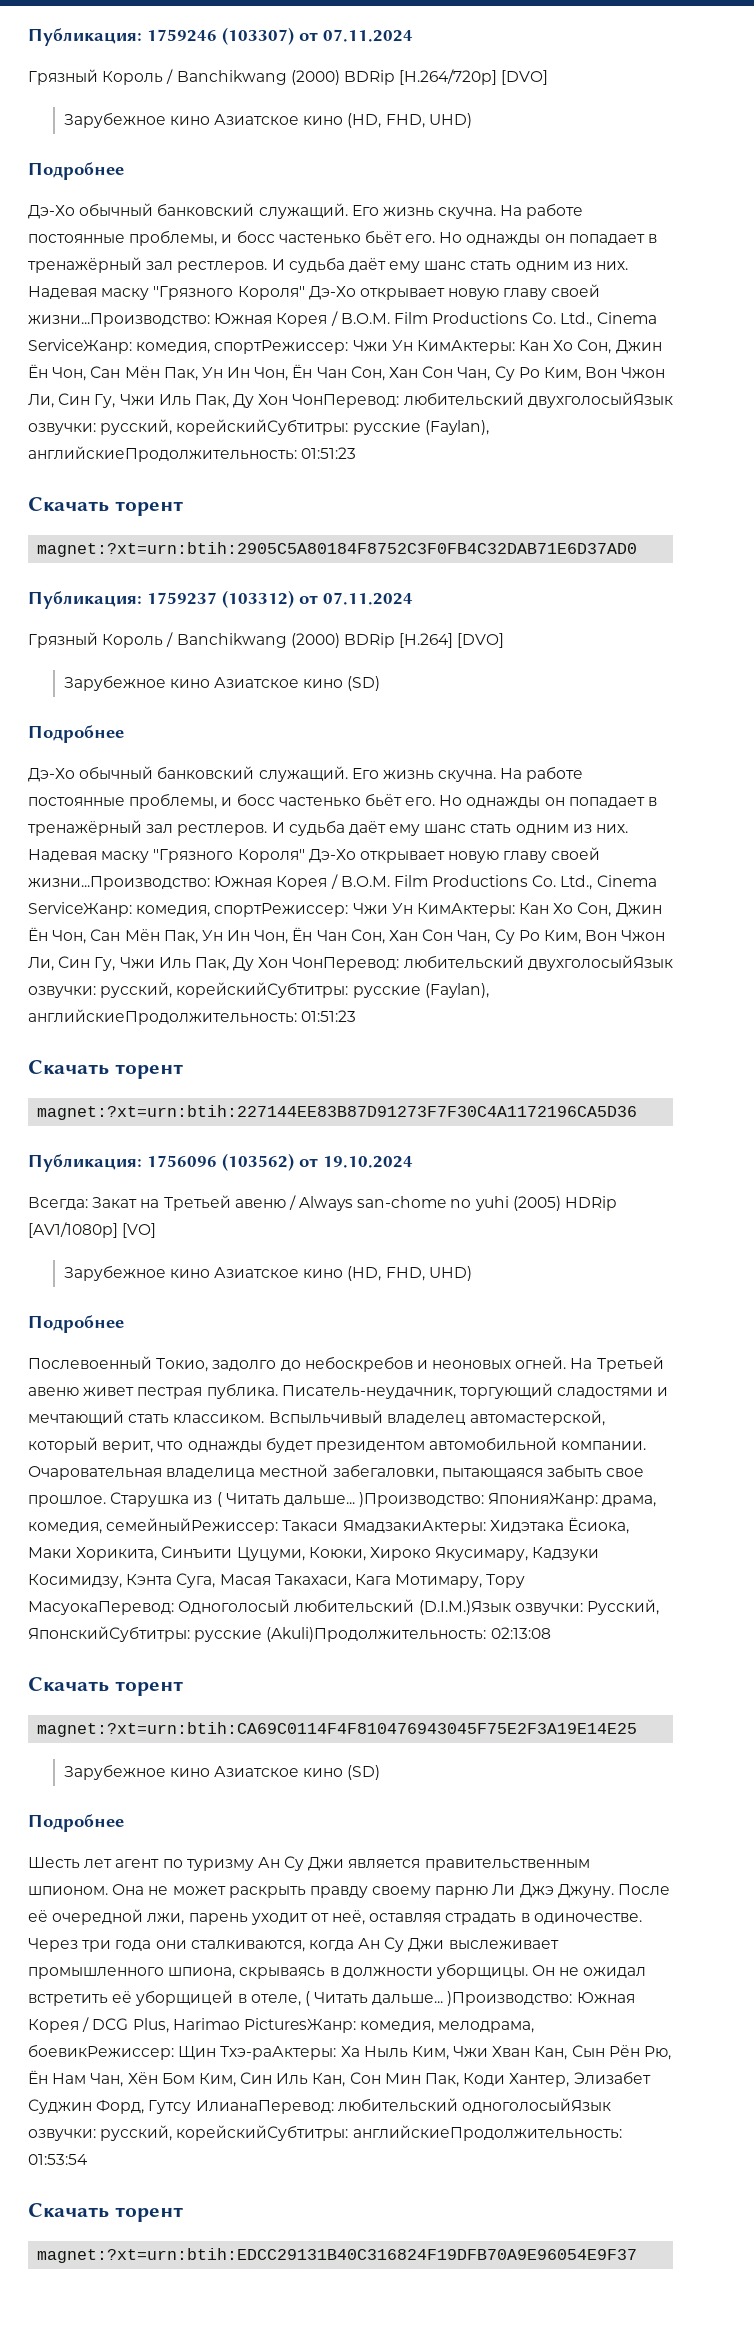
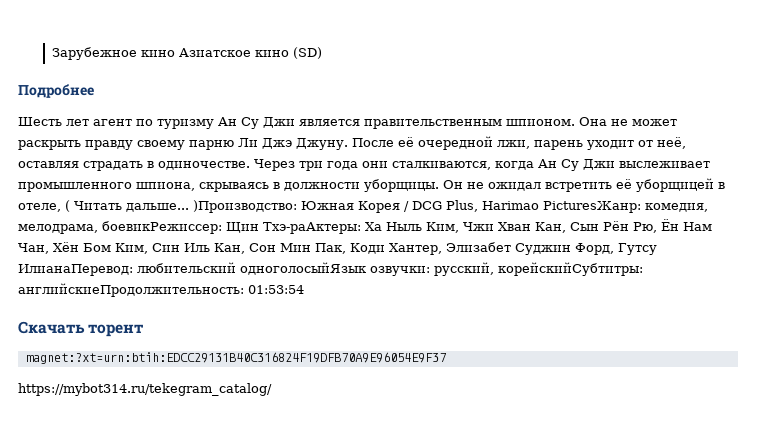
[28,27,413,46] [28,69,549,85] [63,112,472,128] [28,162,124,180] [28,203,584,219] [28,230,658,246] [28,257,629,273] [28,284,601,300] [28,311,657,327] [28,339,662,354] [28,364,666,381] [28,392,673,408] [28,419,489,435] [28,446,357,462] [28,497,183,516] [37,542,638,557] [28,590,413,609] [28,632,505,648] [63,675,381,691] [28,725,124,743] [28,766,584,782] [28,793,658,809] [28,820,629,836] [28,847,601,863] [28,874,657,890] [28,902,662,917] [28,927,666,944] [28,955,673,971] [28,982,489,998] [28,1009,357,1025] [28,1060,183,1079] [37,1105,638,1120] [28,1153,413,1172] [28,1195,618,1211] [28,1222,157,1238] [63,1265,472,1281] [28,1315,124,1333] [28,1356,664,1372] [28,1383,669,1399] [28,1410,605,1426] [28,1437,647,1453] [28,1464,645,1480] [28,1492,657,1507] [28,1517,629,1534] [28,1546,600,1561] [28,1573,526,1588] [28,1599,659,1615] [28,1626,551,1642] [28,1677,183,1696] [37,1722,638,1737] Публикация: 1759246 (103307) от 07.11.2024 // Грязный Король / Banchikwang (2000) BDRip [H.264/720p] [DVO] // Зарубежное кино Азиатское кино (HD, FHD, UHD) // Подробнее // Дэ-Хо обычный банковский служащий. Его жизнь скучна. На работе постоянные проблемы, и босс частенько бьёт его. Но однажды он попадает в тренажёрный зал рестлеров. И судьба даёт ему шанс стать одним из них. Надевая маску ''Грязного Короля'' Дэ-Хо открывает новую главу своей жизни...Производство: Южная Корея / B.O.M. Film Productions Co. Ltd., Cinema ServiceЖанр: комедия, спортРежиссер: Чжи Ун КимАктеры: Кан Хо Сон, Джин Ён Чон, Сан Мён Пак, Ун Ин Чон, Ён Чан Сон, Хан Сон Чан, Су Ро Ким, Вон Чжон Ли, Син Гу, Чжи Иль Пак, Ду Хон ЧонПеревод: любительский двухголосыйЯзык озвучки: русский, корейскийСубтитры: русские (Faylan), английскиеПродолжительность: 01:51:23 // Скачать торент // magnet:?xt=urn:btih:2905C5A80184F8752C3F0FB4C32DAB71E6D37AD0 // Публикация: 1759237 (103312) от 07.11.2024 // Грязный Король / Banchikwang (2000) BDRip [H.264] [DVO] // Зарубежное кино Азиатское кино (SD) // Подробнее // Дэ-Хо обычный банковский служащий. Его жизнь скучна. На работе постоянные проблемы, и босс частенько бьёт его. Но однажды он попадает в тренажёрный зал рестлеров. И судьба даёт ему шанс стать одним из них. Надевая маску ''Грязного Короля'' Дэ-Хо открывает новую главу своей жизни...Производство: Южная Корея / B.O.M. Film Productions Co. Ltd., Cinema ServiceЖанр: комедия, спортРежиссер: Чжи Ун КимАктеры: Кан Хо Сон, Джин Ён Чон, Сан Мён Пак, Ун Ин Чон, Ён Чан Сон, Хан Сон Чан, Су Ро Ким, Вон Чжон Ли, Син Гу, Чжи Иль Пак, Ду Хон ЧонПеревод: любительский двухголосыйЯзык озвучки: русский, корейскийСубтитры: русские (Faylan), английскиеПродолжительность: 01:51:23 // Скачать торент // magnet:?xt=urn:btih:227144EE83B87D91273F7F30C4A1172196CA5D36 // Публикация: 1756096 (103562) от 19.10.2024 // Всегда: Закат на Третьей авеню / Always san-chome no yuhi (2005) HDRip [AV1/1080p] [VO] // Зарубежное кино Азиатское кино (HD, FHD, UHD) // Подробнее // Послевоенный Токио, задолго до небоскребов и неоновых огней. На Третьей авеню живет пестрая публика. Писатель-неудачник, торгующий сладостями и мечтающий стать классиком. Вспыльчивый владелец автомастерской, который верит, что однажды будет президентом автомобильной компании. Очаровательная владелица местной забегаловки, пытающаяся забыть свое прошлое. Старушка из ( Читать дальше... )Производство: ЯпонияЖанр: драма, комедия, семейныйРежиссер: Такаси ЯмадзакиАктеры: Хидэтака Ёсиока, Маки Хорикита, Синъити Цуцуми, Коюки, Хироко Якусимару, Кадзуки Косимидзу, Кэнта Суга, Масая Такахаси, Кага Мотимару, Тору МасуокаПеревод: Одноголосый любительский (D.I.M.)Язык озвучки: Русский, ЯпонскийСубтитры: русские (Akuli)Продолжительность: 02:13:08 // Скачать торент // magnet:?xt=urn:btih:CA69C0114F4F810476943045F75E2F3A19E14E25 // -> (52, 53) none
(638, 2255) none -> [18,383,272,396] // https://mybot314.ru/tekegram_catalog/

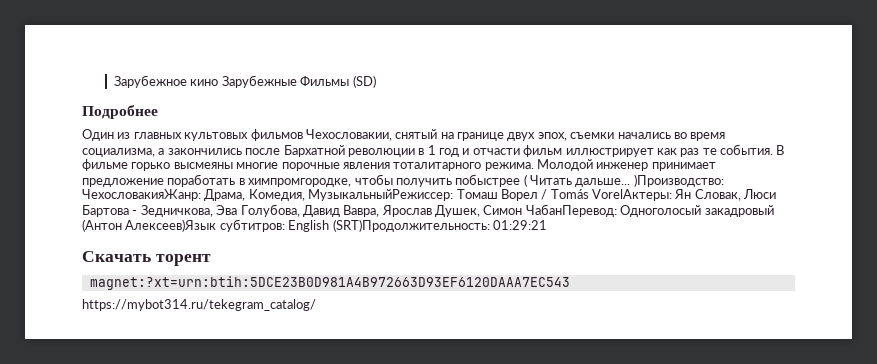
[179,48,290,57] Азиатское кино -> [221,75,350,88] Зарубежные Фильмы
[18,117,677,129] [18,136,686,150] [18,159,710,171] [18,178,725,192] [18,200,708,213] [18,219,712,234] [18,242,657,255] [18,262,643,276] [18,283,304,297] Шесть лет агент по туризму Ан Су Джи является правительственным шпионом. Она не может раскрыть правду своему парню Ли Джэ Джуну. После её очередной лжи, парень уходит от неё, оставляя страдать в одиночестве. Через три года они сталкиваются, когда Ан Су Джи выслеживает промышленного шпиона, скрываясь в должности уборщицы. Он не ожидал встретить её уборщицей в отеле, ( Читать дальше... )Производство: Южная Корея / DCG Plus, Harimao PicturesЖанр: комедия, мелодрама, боевикРежиссер: Щин Тхэ-раАктеры: Ха Ныль Ким, Чжи Хван Кан, Сын Рён Рю, Ён Нам Чан, Хён Бом Ким, Син Иль Кан, Сон Мин Пак, Коди Хантер, Элизабет Суджин Форд, Гутсу ИлианаПеревод: любительский одноголосыйЯзык озвучки: русский, корейскийСубтитры: английскиеПродолжительность: 01:53:54 -> [82,129,726,141] [82,144,785,157] [82,159,716,171] [82,174,724,187] [82,189,777,201] [82,204,774,217] [82,219,547,232] Один из главных культовых фильмов Чехословакии, снятый на границе двух эпох, съемки начались во время социализма, а закончились после Бархатной революции в 1 год и отчасти фильм иллюстрирует как раз те события. В фильме горько высмеяны многие порочные явления тоталитарного режима. Молодой инженер принимает предложение поработать в химпромгородке, чтобы получить побыстрее ( Читать дальше... )Производство: ЧехословакияЖанр: Драма, Комедия, МузыкальныйРежиссер: Томаш Ворел / Tomás VorelАктеры: Ян Словак, Люси Бартова - Зедничкова, Эва Голубова, Давид Вавра, Ярослав Душек, Симон ЧабанПеревод: Одноголосый закадровый (Антон Алексеев)Язык субтитров: English (SRT)Продолжительность: 01:29:21
[25,352,446,364] magnet:?xt=urn:btih:EDCC29131B40C316824F19DFB70A9E96054E9F37 -> [89,276,570,290] magnet:?xt=urn:btih:5DCE23B0D981A4B972663D93EF6120DAAA7EC543

